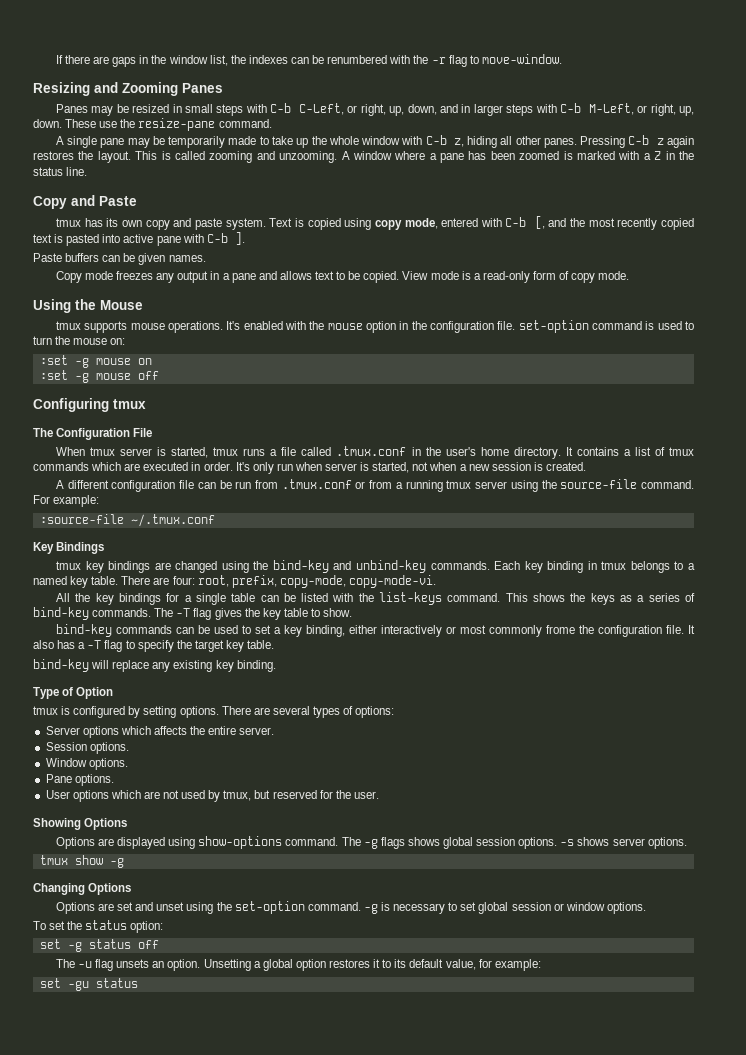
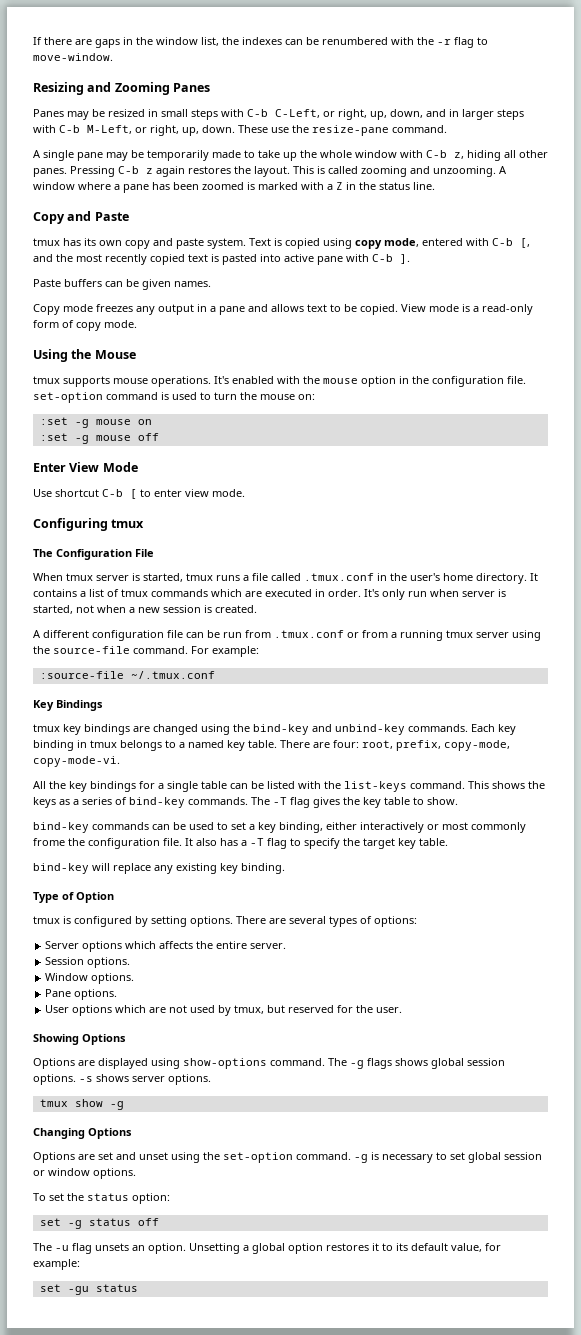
(159, 375) none -> [33,462,138,472] [33,489,245,499] // Enter View Mode // Use shortcut C-b [ to enter view mode.

